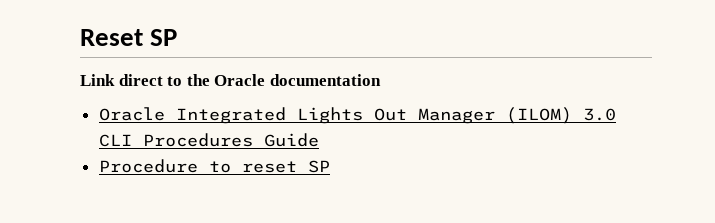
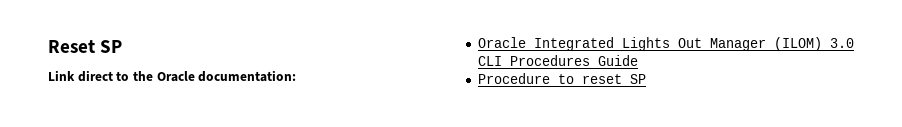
[269,74,381,86] documentation -> [198,70,297,82] documentation:

